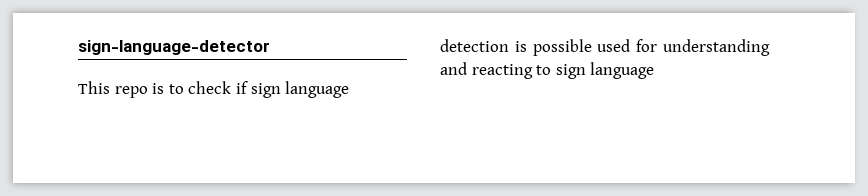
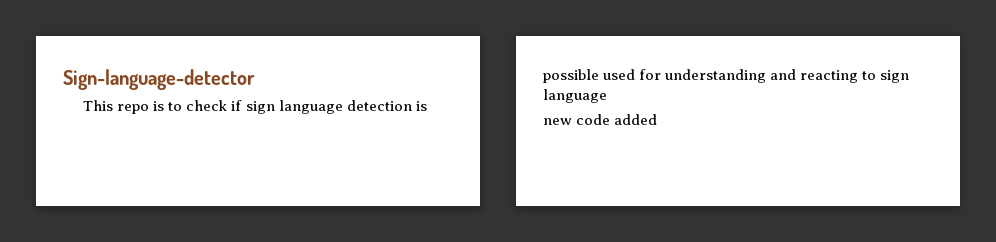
[78,40,270,55] sign-language-detector -> [63,69,255,90] Sign-language-detector
(655, 70) none -> [543,114,658,125] // new code added

